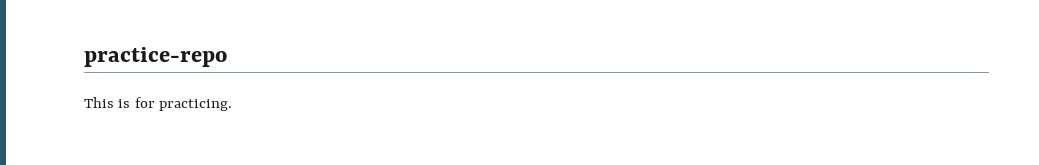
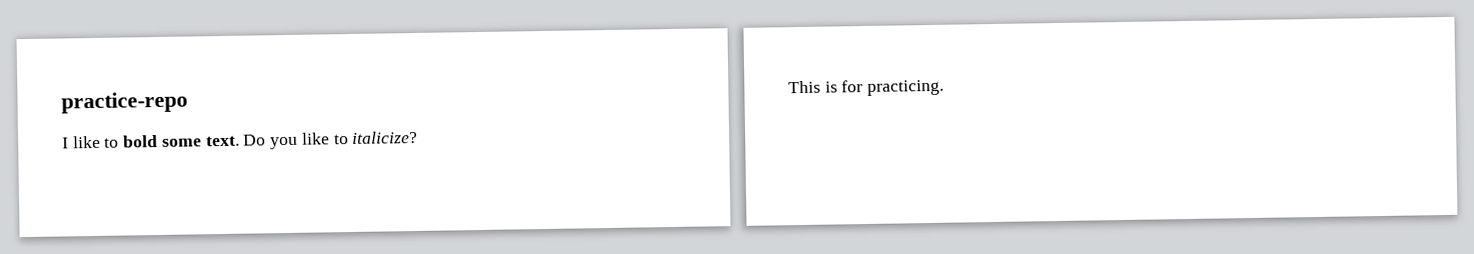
(227, 57) none -> [62,130,419,150] // I like to bold some text. Do you like to italicize?

